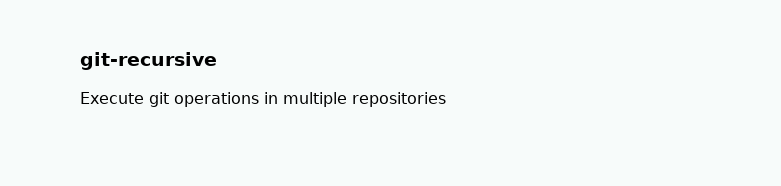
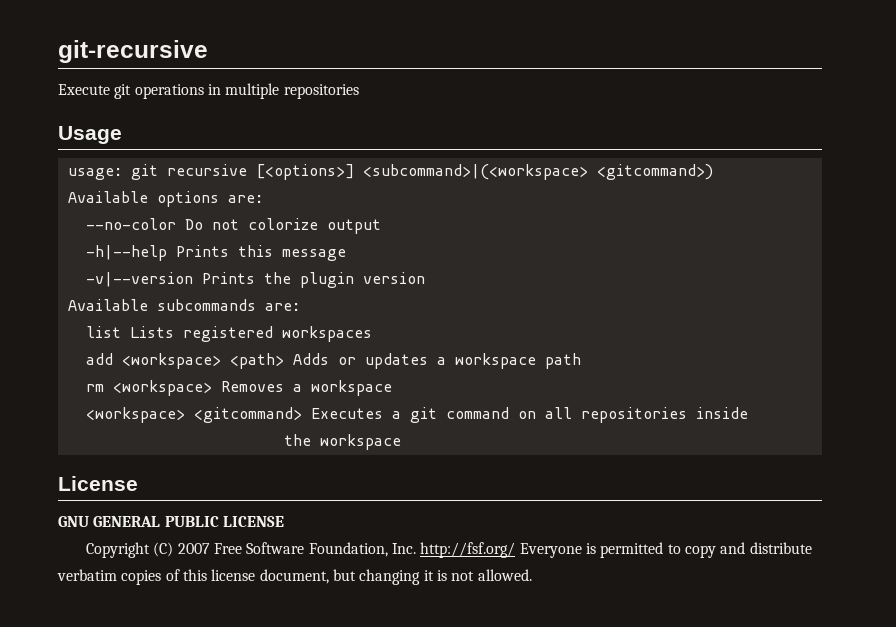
(446, 99) none -> [58,126,122,144] [67,164,713,180] [67,191,263,207] [85,218,381,234] [85,245,346,261] [85,272,425,288] [67,299,300,311] [85,326,372,342] [85,353,581,369] [85,380,392,396] [85,407,748,423] [283,434,401,450] [58,476,138,491] [58,516,284,527] [86,542,812,558] [57,569,532,585] // Usage // usage: git recursive [<options>] <subcommand>|(<workspace> <gitcommand>) // Available options are: // --no-color Do not colorize output // -h|--help Prints this message // -v|--version Prints the plugin version // Available subcommands are: // list Lists registered workspaces // add <workspace> <path> Adds or updates a workspace path // rm <workspace> Removes a workspace // <workspace> <gitcommand> Executes a git command on all repositories inside // the workspace // License // GNU GENERAL PUBLIC LICENSE // Copyright (C) 2007 Free Software Foundation, Inc. http://fsf.org/ Everyone is permitted to copy and distribute verbatim copies of this license document, but changing it is not allowed.

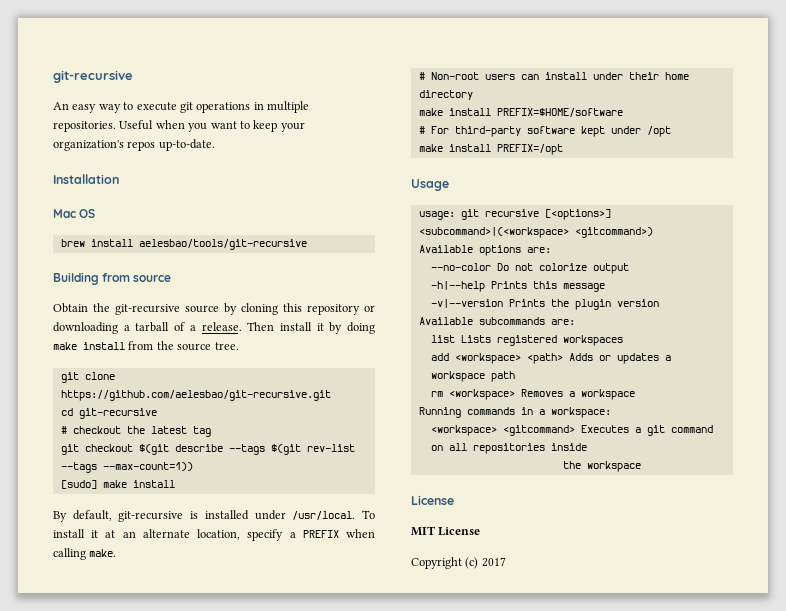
[58,40,208,63] [58,83,359,99] git-recursive // Execute git operations in multiple repositories -> [53,70,133,83] [53,101,309,113] [53,120,305,132] [53,139,215,151] [53,174,119,184] [53,209,96,218] [60,239,307,250] [53,272,172,285] [53,303,375,315] [53,322,375,334] [53,341,239,351] [60,372,115,383] [60,390,331,401] [60,408,157,419] [60,426,211,437] [60,444,355,455] [60,462,193,473] [60,480,175,489] [53,510,376,522] [53,529,376,541] [53,548,117,560] [418,72,689,80] [418,90,473,100] [418,108,623,117] [418,126,671,137] [418,144,563,155] git-recursive // An easy way to execute git operations in multiple repositories. Useful when you want to keep your organization's repos up-to-date. // Installation // Mac OS // brew install aelesbao/tools/git-recursive // Building from source // Obtain the git-recursive source by cloning this repository or downloading a tarball of a release. Then install it by doing make install from the source tree. // git clone https://github.com/aelesbao/git-recursive.git // cd git-recursive // # checkout the latest tag // git checkout $(git describe --tags $(git rev-list --tags --max-count=1)) // [sudo] make install // By default, git-recursive is installed under /usr/local. To install it at an alternate location, specify a PREFIX when calling make. // # Non-root users can install under their home directory // make install PREFIX=$HOME/software // # For third-party software kept under /opt // make install PREFIX=/opt
(392, 388) none -> [418,407,611,418] // Running commands in a workspace:
[58,516,284,527] [86,542,812,558] [57,569,532,585] GNU GENERAL PUBLIC LICENSE // Copyright (C) 2007 Free Software Foundation, Inc. http://fsf.org/ Everyone is permitted to copy and distribute verbatim copies of this license document, but changing it is not allowed. -> [411,526,481,536] [411,557,506,569] MIT License // Copyright (c) 2017

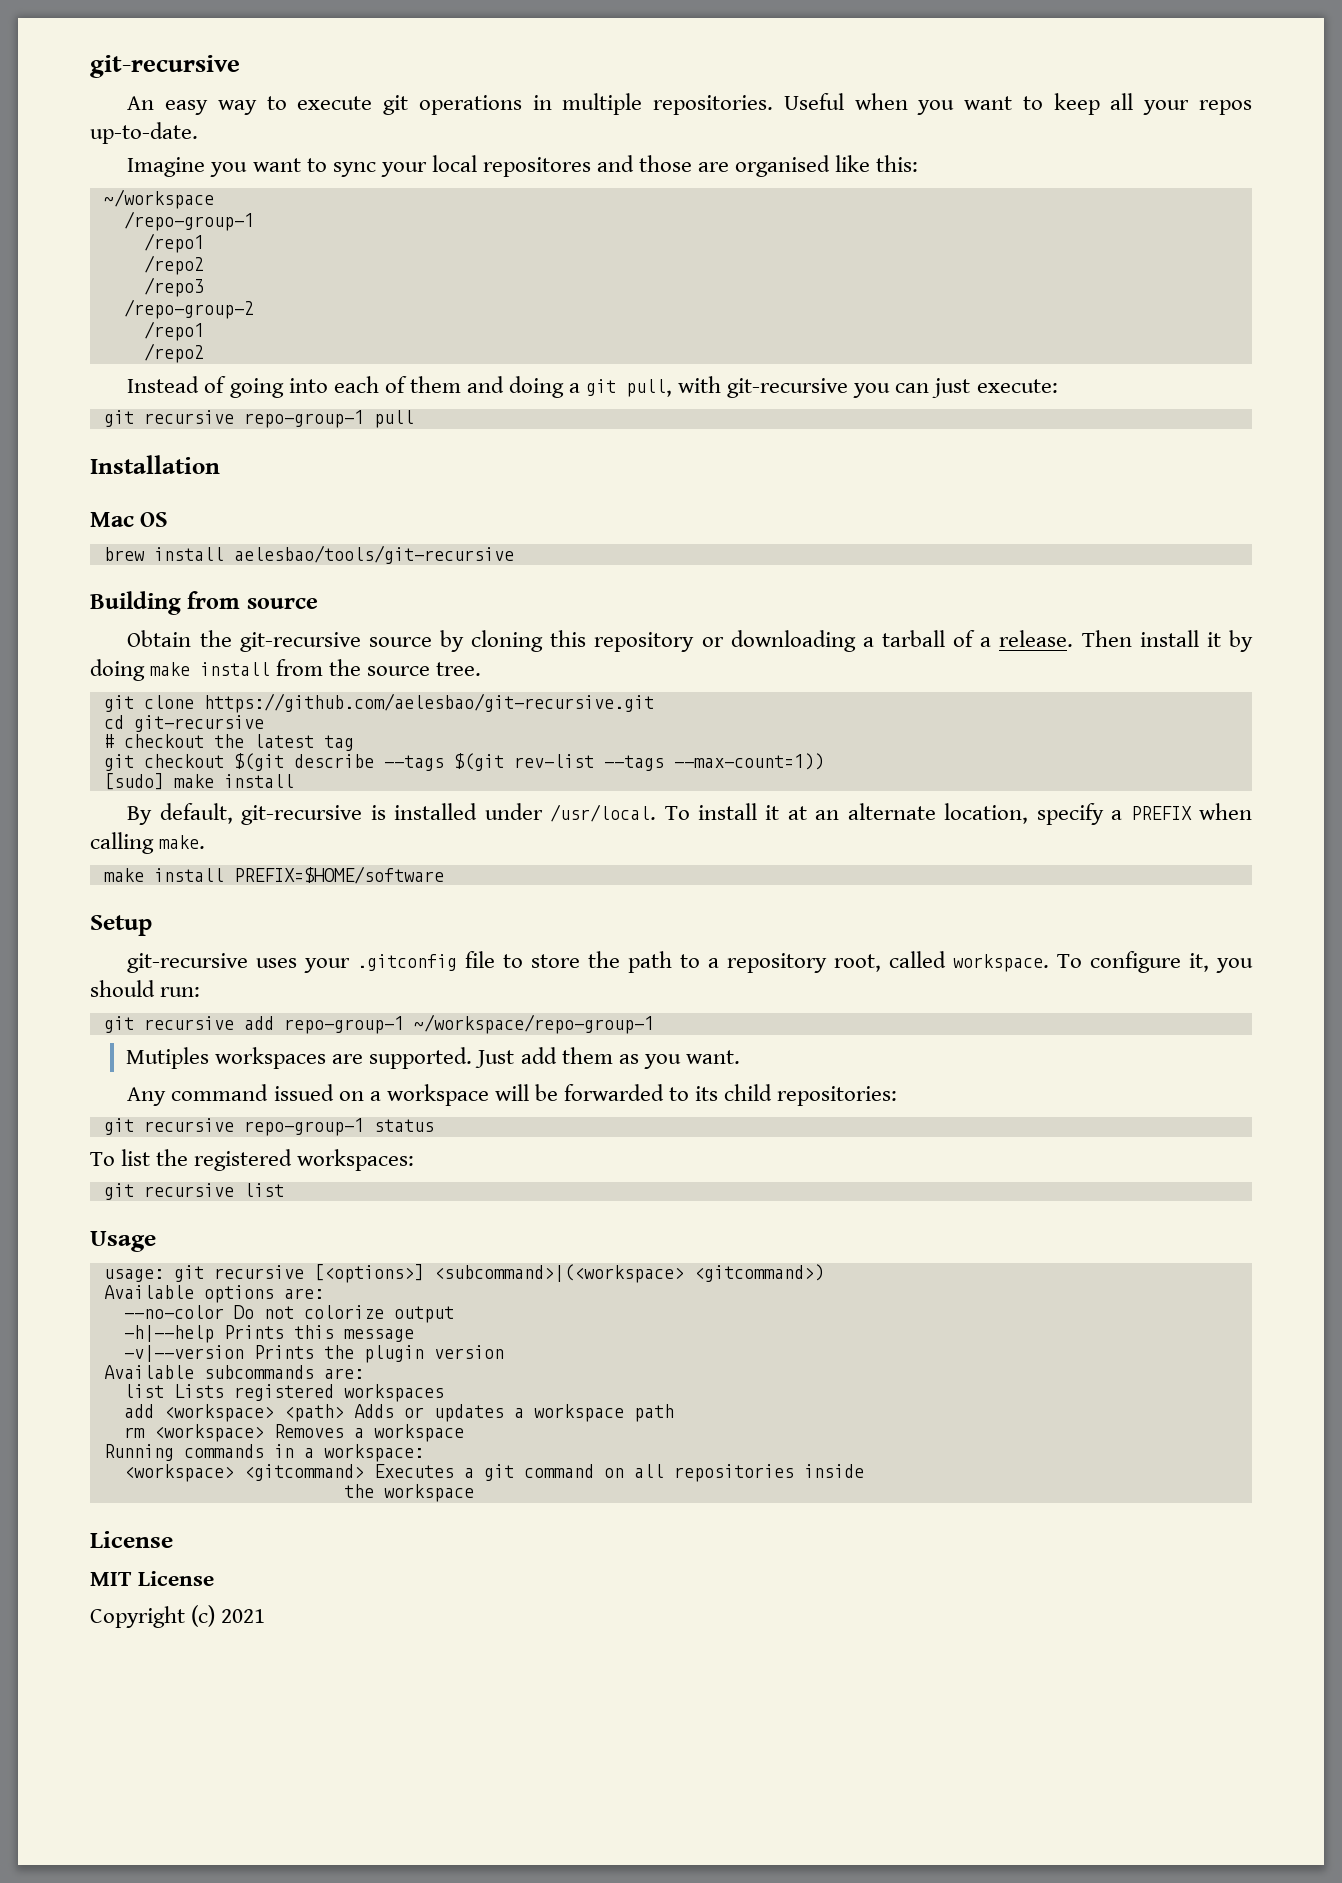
[280,122,305,132] [53,140,124,151] your organization's -> [1110,93,1190,115] all your
(215, 145) none -> [127,155,919,177] [103,189,214,209] [123,211,254,231] [143,233,204,253] [143,255,204,275] [143,277,204,297] [123,299,254,319] [143,321,204,341] [143,343,204,363] [127,376,1058,398] [103,410,414,428] // Imagine you want to sync your local repositores and those are organised like this: // ~/workspace // /repo-group-1 // /repo1 // /repo2 // /repo3 // /repo-group-2 // /repo1 // /repo2 // Instead of going into each of them and doing a git pull, with git-recursive you can just execute: // git recursive repo-group-1 pull
[418,72,689,80] [418,90,473,100] [418,108,623,117] [418,126,671,137] [418,144,563,155] # Non-root users can install under their home directory // make install PREFIX=$HOME/software // # For third-party software kept under /opt // make install PREFIX=/opt -> [103,866,444,884] [90,915,152,936] [127,951,1253,973] [90,980,201,997] [103,1014,654,1034] [126,1047,740,1069] [127,1084,898,1106] [103,1118,434,1136] [90,1149,415,1171] [103,1183,284,1200] make install PREFIX=$HOME/software // Setup // git-recursive uses your .gitconfig file to store the path to a repository root, called workspace. To configure it, you should run: // git recursive add repo-group-1 ~/workspace/repo-group-1 // Mutiples workspaces are supported. Just add them as you want. // Any command issued on a workspace will be forwarded to its child repositories: // git recursive repo-group-1 status // To list the registered workspaces: // git recursive list
[481,557,506,567] 2017 -> [221,1609,266,1623] 2021

